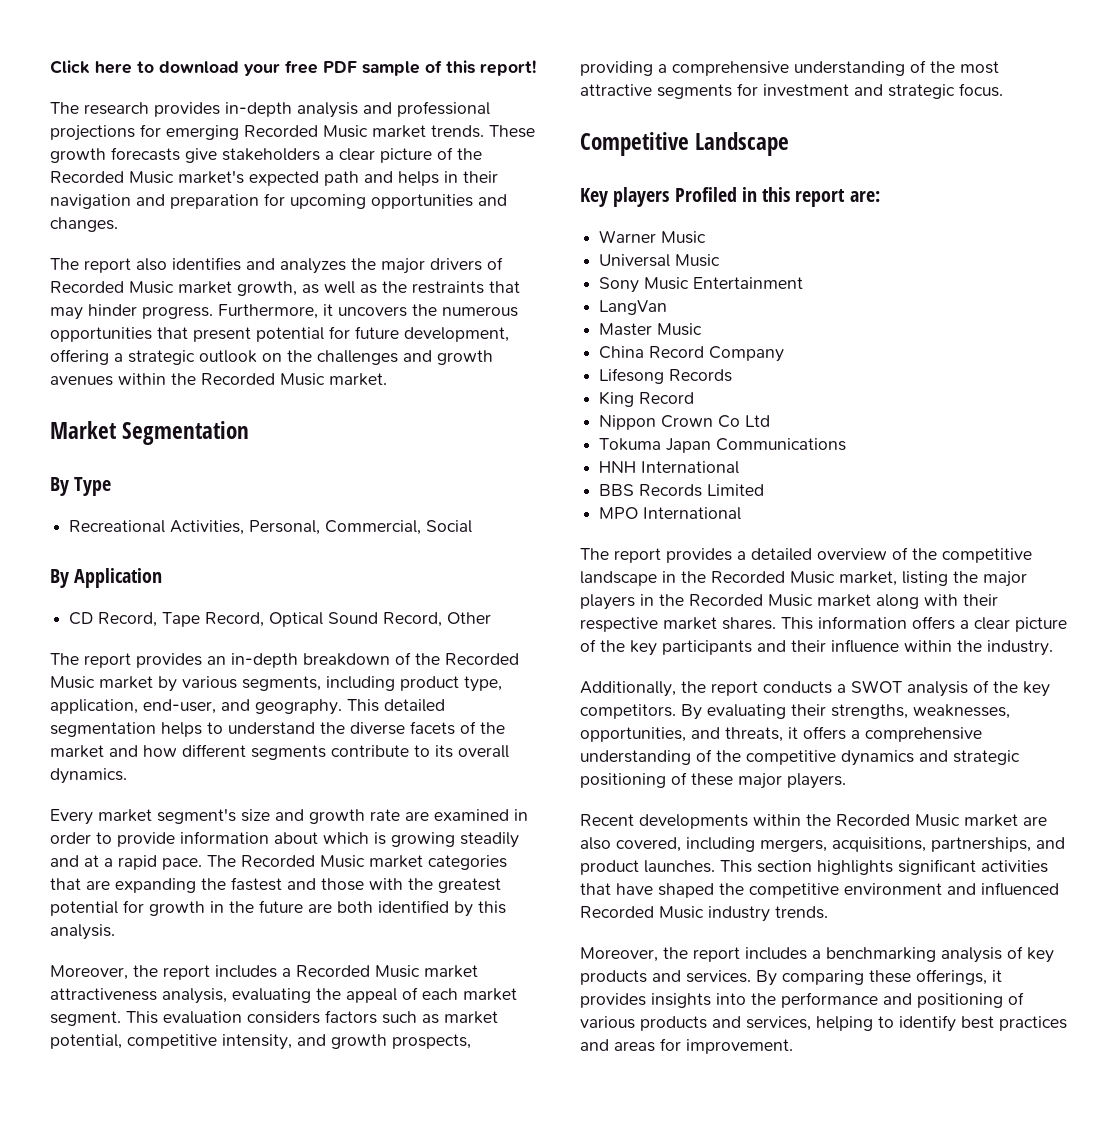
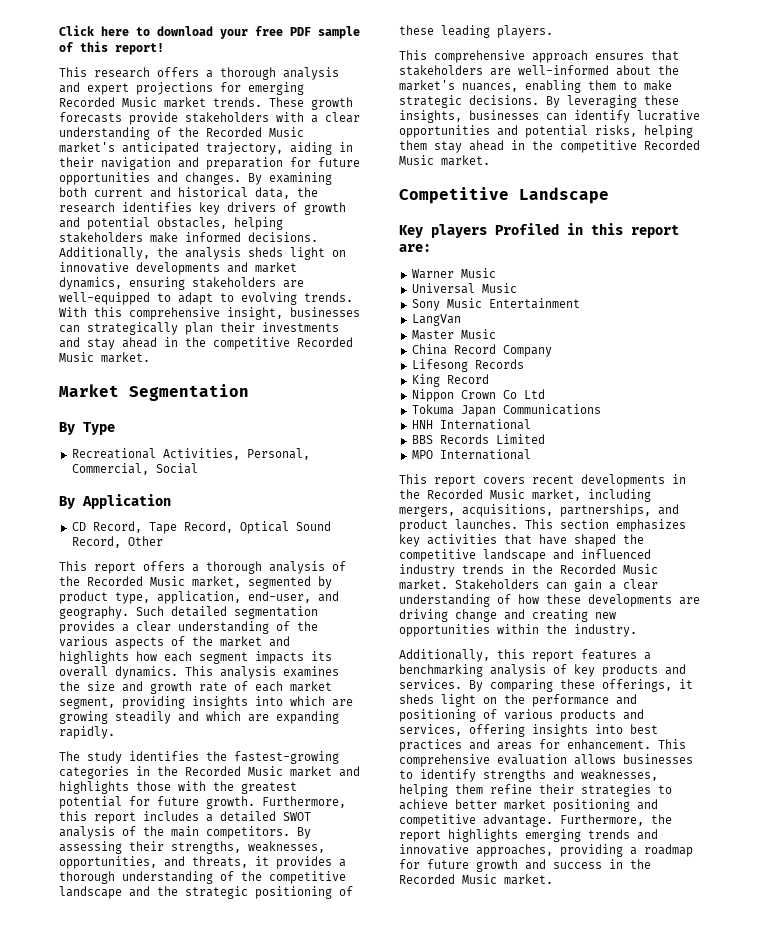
[50,102,292,117] The research provides in-depth -> [59,67,276,80] This research offers a thorough
[397,101,490,117] professional -> [87,83,129,95] expert
[185,148,432,163] give stakeholders a clear picture -> [129,112,360,125] [59,127,150,140] provide stakeholders with a clear understanding
[249,171,439,186] expected path and helps -> [122,142,332,155] anticipated trajectory, aiding
[290,194,366,209] upcoming -> [318,157,360,167] future
[50,257,503,274] [50,281,520,296] [50,304,518,320] [50,326,509,342] [50,349,493,365] [50,373,196,386] // The report also identifies and analyzes the major drivers of Recorded Music market growth, as well as the restraints that may hinder progress. Furthermore, it uncovers the numerous opportunities that present potential for future development, offering a strategic outlook on the challenges and growth avenues within the -> [248,172,332,185] [59,187,318,199] [59,202,346,215] [59,217,283,230] [59,232,318,243] [59,247,346,260] [59,262,297,275] [59,277,304,290] [59,292,353,305] [59,307,360,320] [59,322,339,335] [59,337,290,350] By examining both current and historical data, the research identifies key drivers of growth and potential obstacles, helping stakeholders make informed decisions. Additionally, the analysis sheds light on innovative developments and market dynamics, ensuring stakeholders are well-equipped to adapt to evolving trends. With this comprehensive insight, businesses can strategically plan their investments and stay ahead in the competitive
[50,652,519,668] [50,676,395,692] The report provides an in-depth breakdown of the Recorded Music market by various segments, including -> [59,561,346,574] [59,576,332,589] This report offers a thorough analysis of the Recorded Music market, segmented by
[347,699,379,712] This -> [136,606,164,616] Such
[161,721,505,737] [50,744,509,760] [50,768,127,784] [50,808,528,825] [50,831,519,848] [50,855,507,870] [50,877,316,893] helps to understand the diverse facets of the market and how different segments contribute to its overall dynamics. // Every market segment's size and growth rate are examined in order to provide information about which is growing steadily and at a rapid pace. The Recorded Music market categories that are expanding the fastest and -> [59,621,318,634] [59,636,290,649] [59,651,332,664] [59,666,339,679] [59,681,332,694] [59,696,353,709] [59,711,339,724] [59,726,115,739] [59,751,339,764] [59,766,360,779] [59,781,129,794] provides a clear understanding of the various aspects of the market and highlights how each segment impacts its overall dynamics. This analysis examines the size and growth rate of each market segment, providing insights into which are growing steadily and which are expanding rapidly. // The study identifies the fastest-growing categories in the Recorded Music market and highlights
[149,900,506,917] [50,924,115,940] [50,965,478,980] [50,987,517,1004] [50,1010,498,1026] [50,1034,471,1050] [580,60,999,76] [580,83,1003,99] growth in the future are both identified by this analysis. // Moreover, the report includes a Recorded Music market attractiveness analysis, evaluating the appeal of each market segment. This evaluation considers factors such as market potential, competitive intensity, and growth prospects, providing a comprehensive understanding of the most attractive segments for investment and strategic focus. -> [157,796,346,809] [59,811,311,824] [59,826,311,839] [59,841,325,854] [59,856,346,869] [59,871,346,884] [59,886,353,899] [399,25,553,38] [399,50,679,63] [399,65,679,76] [399,80,672,93] [399,95,679,108] [399,110,700,123] [399,125,693,138] [399,140,700,153] [399,155,490,166] future growth. Furthermore, this report includes a detailed SWOT analysis of the main competitors. By assessing their strengths, weaknesses, opportunities, and threats, it provides a thorough understanding of the competitive landscape and the strategic positioning of these leading players. // This comprehensive approach ensures that stakeholders are well-informed about the market's nuances, enabling them to make strategic decisions. By leveraging these insights, businesses can identify lucrative opportunities and potential risks, helping them stay ahead in the competitive Recorded Music market.
[580,547,1032,563] [580,571,657,586] The report provides a detailed overview of the competitive landscape -> [399,474,665,487] This report covers recent developments
[902,571,1027,587] [580,594,998,610] [580,616,1067,632] [580,639,1053,656] [580,680,1050,697] [580,704,1010,720] [580,726,982,742] [580,749,1020,766] [580,772,846,789] [580,814,1047,829] [580,837,681,852] listing the major players in the Recorded Music market along with their respective market shares. This information offers a clear picture of the key participants and their influence within the industry. // Additionally, the report conducts a SWOT analysis of the key competitors. By evaluating their strengths, weaknesses, opportunities, and threats, it offers a comprehensive understanding of the competitive dynamics and strategic positioning of these major players. // Recent developments within the Recorded Music market are also covered, -> (581, 495) none
[817,859,976,875] highlights significant -> [616,519,686,532] [399,534,420,547] emphasizes key
[844,883,942,895] environment -> [483,549,546,562] landscape
[580,906,828,922] [580,947,807,962] Recorded Music industry trends. // Moreover, the report includes -> [399,564,658,577] [399,579,658,592] [399,594,700,607] [399,609,616,622] [399,624,637,637] [399,649,637,662] industry trends in the Recorded Music market. Stakeholders can gain a clear understanding of how these developments are driving change and creating new opportunities within the industry. // Additionally, this report features
[580,993,746,1008] provides insights into -> [399,694,497,707] sheds light on
[816,1015,956,1032] helping to identify -> [469,724,623,737] offering insights into
[686,1039,793,1054] improvement. -> [567,739,686,750] [399,754,693,767] [399,769,658,782] [399,784,672,797] [399,799,658,812] [399,814,672,827] [399,829,658,842] [399,844,693,857] [399,859,651,872] [399,874,553,885] enhancement. This comprehensive evaluation allows businesses to identify strengths and weaknesses, helping them refine their strategies to achieve better market positioning and competitive advantage. Furthermore, the report highlights emerging trends and innovative approaches, providing a roadmap for future growth and success in the Recorded Music market.

